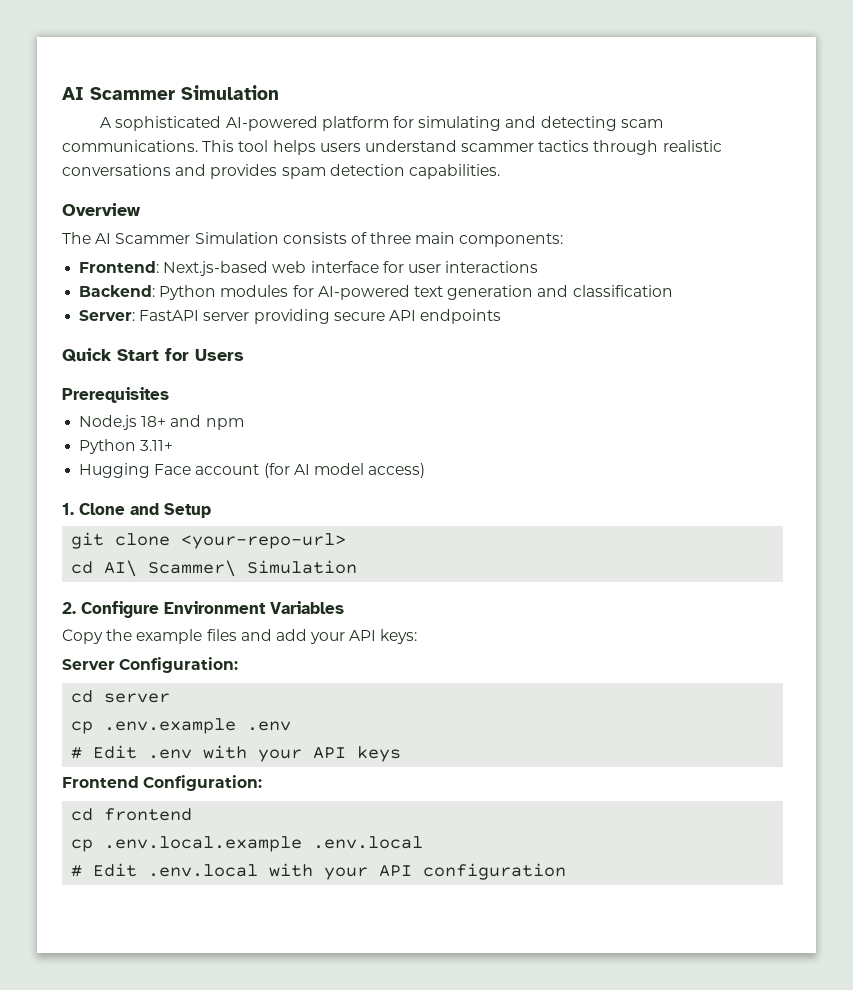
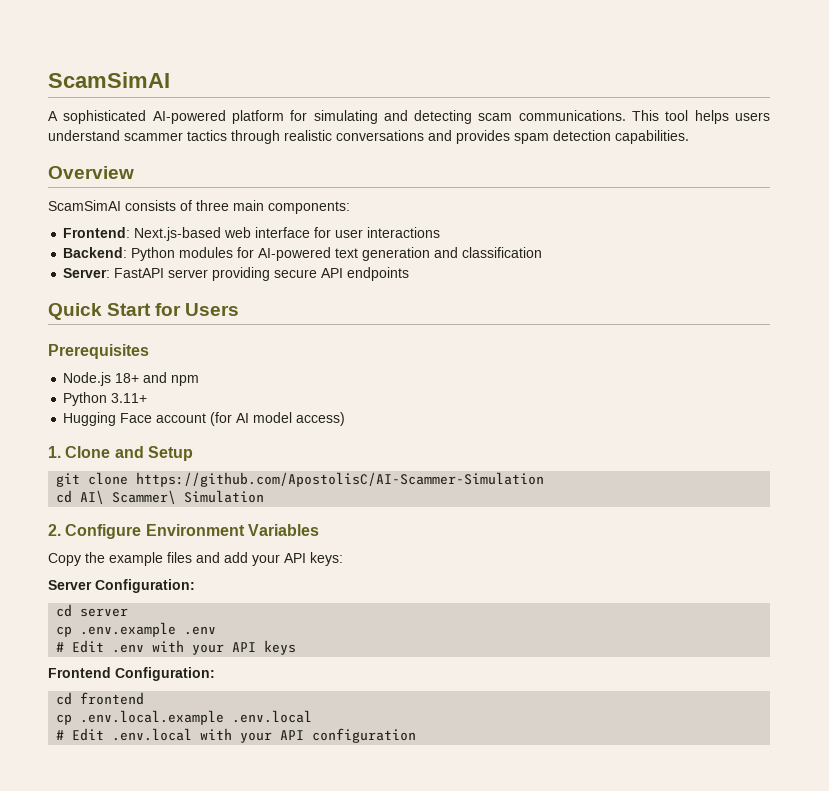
[62,85,279,100] AI Scammer Simulation -> [48,72,170,88] ScamSimAI
[62,232,279,244] The AI Scammer Simulation -> [48,200,121,211] ScamSimAI
[181,533,347,549] <your-repo-url> -> [136,472,545,487] https://github.com/ApostolisC/AI-Scammer-Simulation

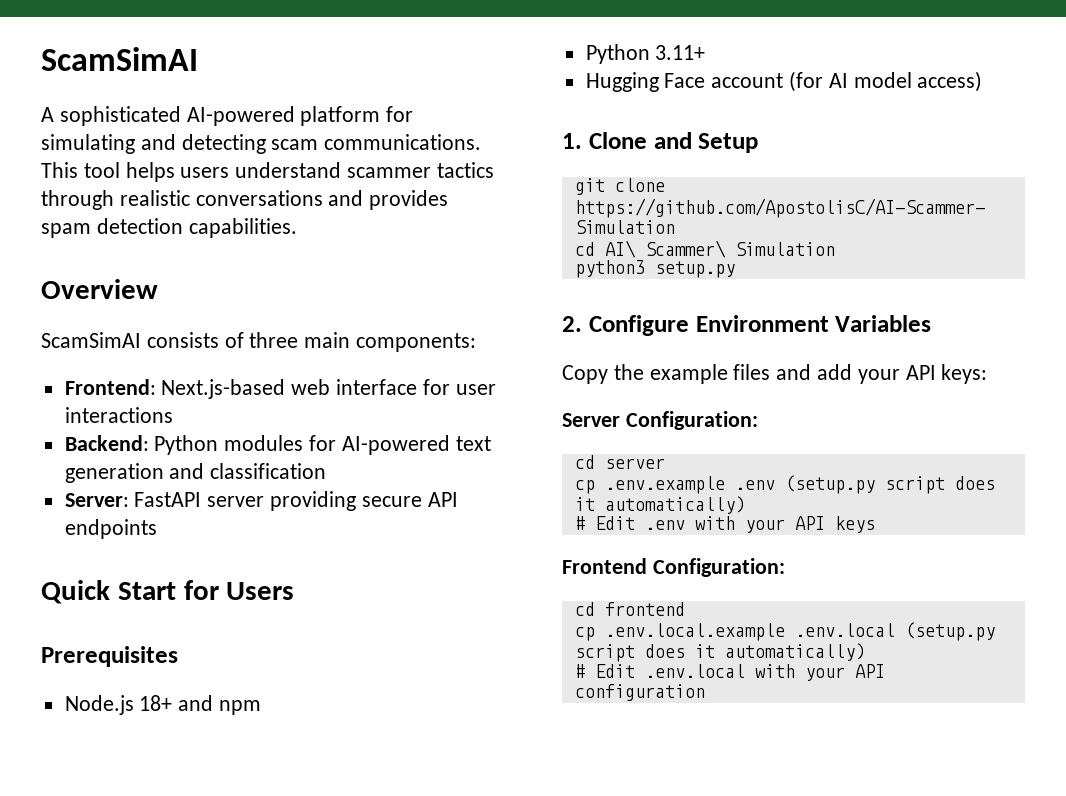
(265, 496) none -> [574,260,735,278] // python3 setup.py
(217, 630) none -> [784,475,995,494] [574,496,745,514] (setup.py script does it automatically)
(313, 716) none -> [904,622,995,641] [574,643,865,662] (setup.py script does it automatically)

